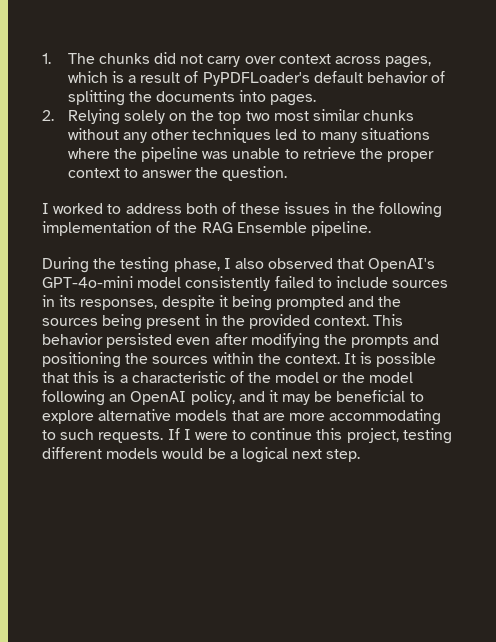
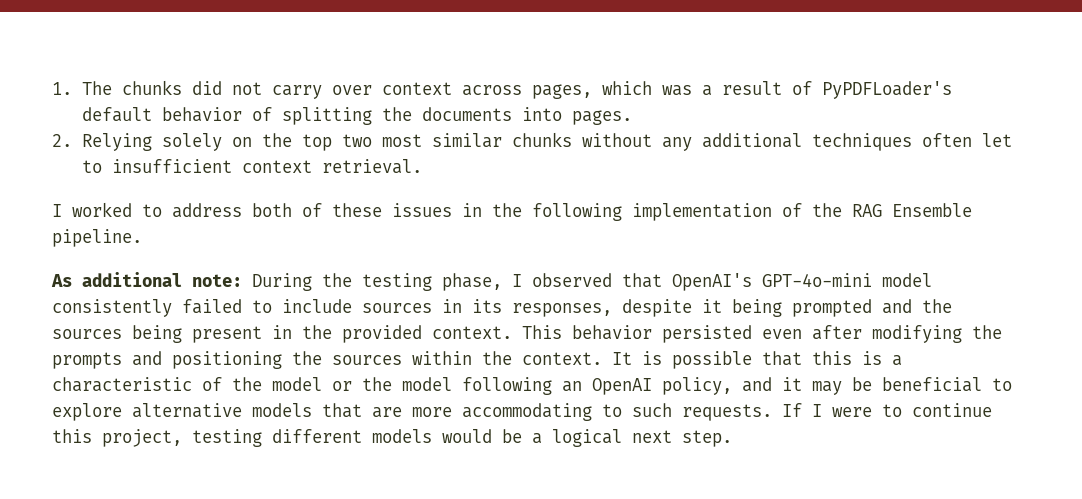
[111,71,124,83] is -> [661,85,692,96] was
[151,128,430,143] [67,147,435,162] [67,166,288,181] other techniques led to many situations where the pipeline was unable to retrieve the proper context to answer the question. -> [701,133,1012,151] [81,159,422,174] additional techniques often let to insufficient context retrieval.
(371, 228) none -> [51,272,242,287] As additional note:
[234,258,264,269] also -> (522, 280) none

